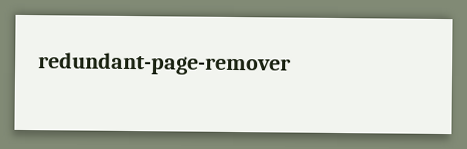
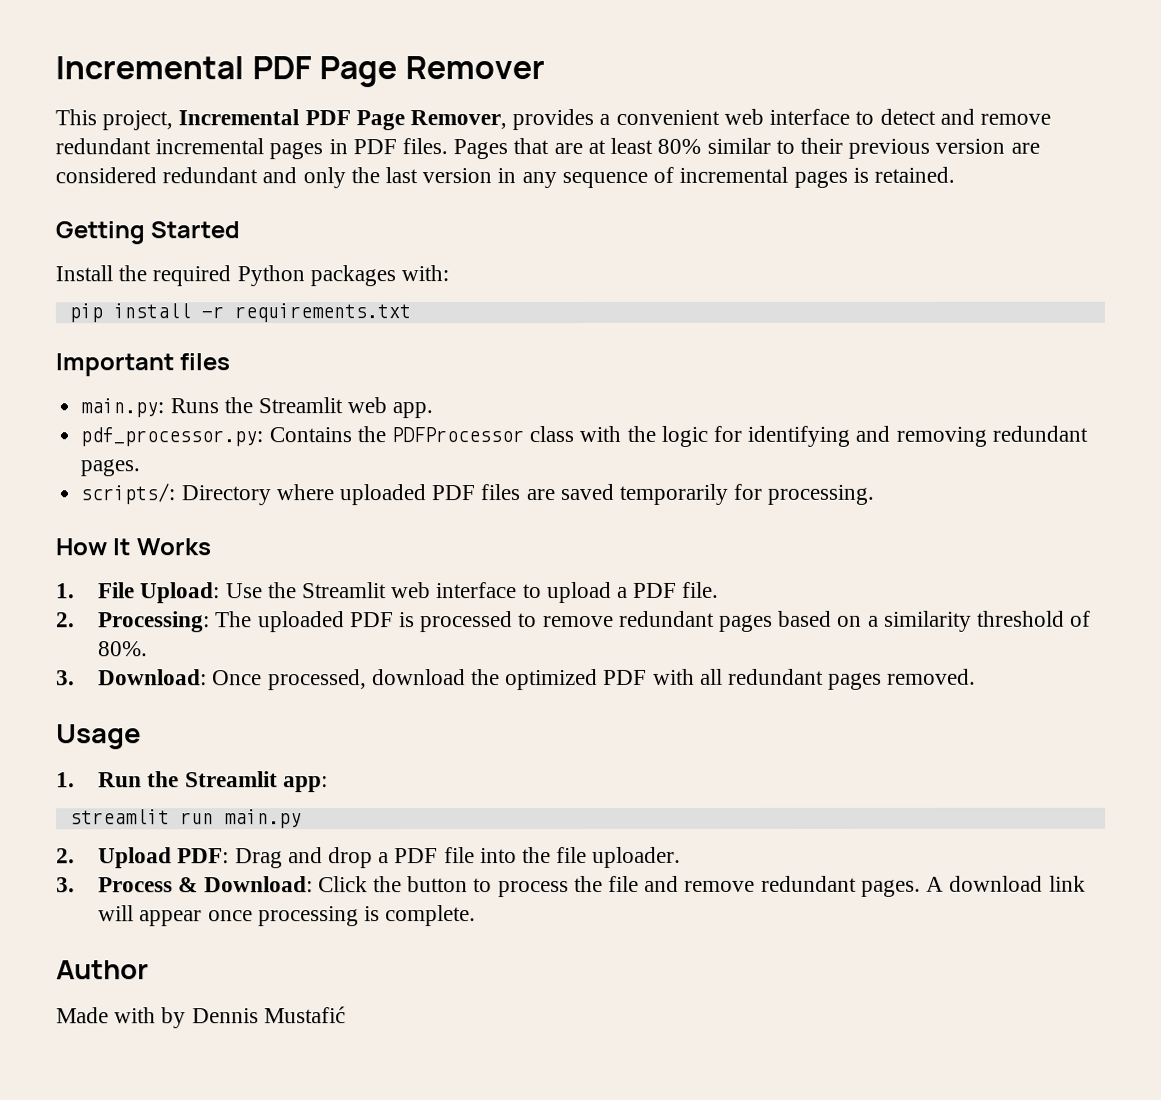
[38,52,291,76] redundant-page-remover -> [55,56,545,88] [55,108,1051,131] [55,137,1040,160] [55,166,955,189] [55,221,241,245] [55,265,450,287] [68,303,411,323] [55,353,231,377] [80,397,434,419] [80,425,1088,447] [80,459,141,477] [80,483,875,506] [55,538,212,556] [56,581,720,604] [56,610,1092,633] [98,641,149,657] [56,668,977,691] [56,724,142,750] [56,771,328,793] [69,809,302,829] [56,846,682,869] [56,875,1086,898] [98,905,477,927] [56,960,149,980] [56,1006,346,1029] Incremental PDF Page Remover // This project, Incremental PDF Page Remover, provides a convenient web interface to detect and remove redundant incremental pages in PDF files. Pages that are at least 80% similar to their previous version are considered redundant and only the last version in any sequence of incremental pages is retained. // Getting Started // Install the required Python packages with: // pip install -r requirements.txt // Important files // main.py: Runs the Streamlit web app. // pdf_processor.py: Contains the PDFProcessor class with the logic for identifying and removing redundant pages. // scripts/: Directory where uploaded PDF files are saved temporarily for processing. // How It Works // 1. File Upload: Use the Streamlit web interface to upload a PDF file. // 2. Processing: The uploaded PDF is processed to remove redundant pages based on a similarity threshold of 80%. // 3. Download: Once processed, download the optimized PDF with all redundant pages removed. // Usage // 1. Run the Streamlit app: // streamlit run main.py // 2. Upload PDF: Drag and drop a PDF file into the file uploader. // 3. Process & Download: Click the button to process the file and remove redundant pages. A download link will appear once processing is complete. // Author // Made with by Dennis Mustafić

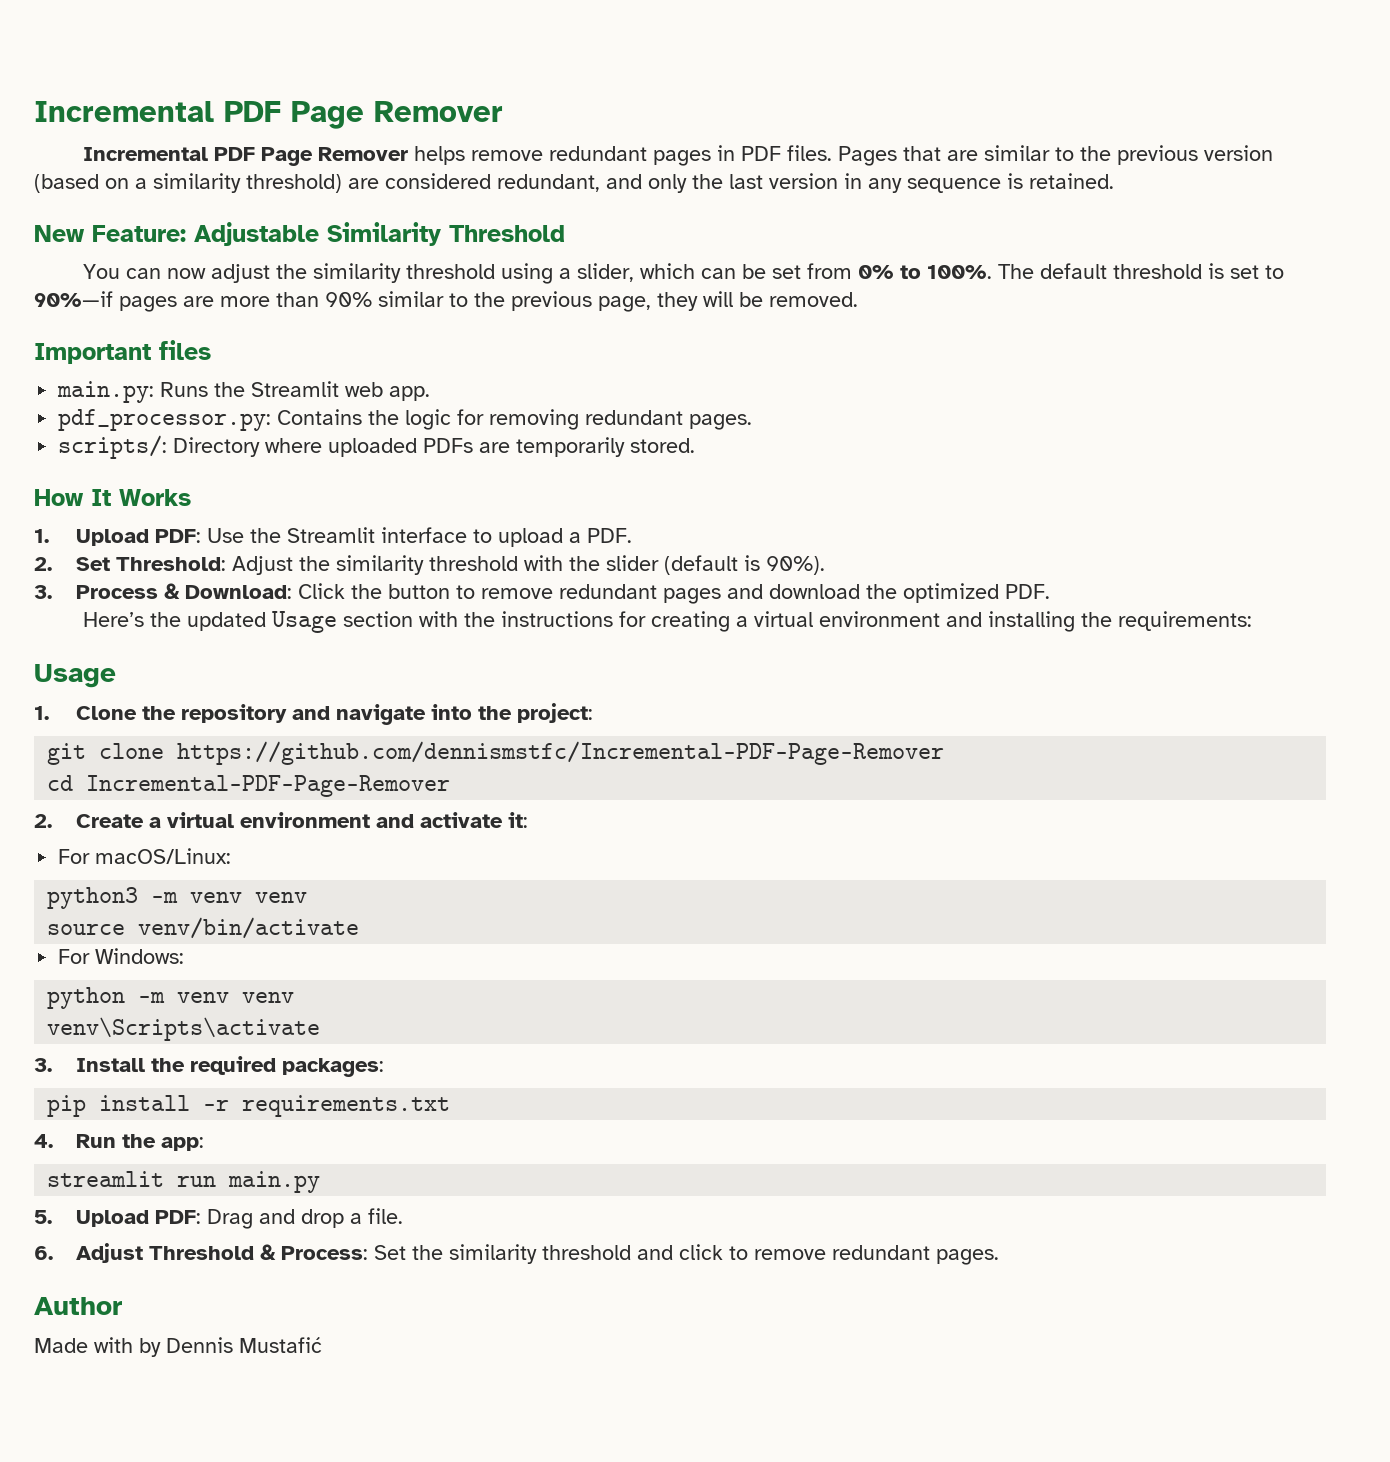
[55,108,1051,131] [55,138,265,155] This project, Incremental PDF Page Remover, provides a convenient web interface to detect and remove redundant incremental -> [83,146,648,166] Incremental PDF Page Remover helps remove redundant
[587,137,843,154] at least 80% similar to their -> [984,145,1112,161] similar to the
(1006, 146) none -> [34,173,342,193] (based on a similarity threshold)
[162,167,259,184] redundant -> [497,174,600,192] redundant,
[653,166,848,188] of incremental pages -> (1001, 185) none
[55,221,241,245] [55,265,450,287] [68,303,411,323] Getting Started // Install the required Python packages with: // pip install -r requirements.txt -> [34,222,565,246] [83,263,1285,284] [34,291,858,312] New Feature: Adjustable Similarity Threshold // You can now adjust the similarity threshold using a slider, which can be set from 0% to 100%. The default threshold is set to 90%—if pages are more than 90% similar to the previous page, they will be removed.
[390,425,891,447] PDFProcessor class with the logic for identifying and -> [405,409,485,430] logic for
[431,483,875,505] PDF files are saved temporarily for processing. -> [423,437,696,457] PDFs are temporarily stored.
[98,582,221,604] File Upload: -> [75,529,201,546] Upload PDF:
[391,582,432,599] web -> (375, 535) none
[633,581,720,598] [56,610,1092,633] [98,641,149,657] [56,668,977,691] [56,724,142,750] [56,772,75,788] PDF file. // 2. Processing: The uploaded PDF is processed to remove redundant pages based on a similarity threshold of 80%. // 3. Download: Once processed, download the optimized PDF with all redundant pages removed. // Usage // 1. -> [586,528,632,543] [34,555,825,575] [34,583,1050,604] [83,611,1253,633] [34,664,116,688] [34,703,593,725] [47,741,945,765] [47,775,451,797] [34,812,528,828] [58,848,232,864] [47,887,308,909] [47,917,360,939] [58,948,185,964] [47,987,295,1009] [47,1017,321,1041] [34,1056,384,1077] [47,1095,451,1117] [34,1134,53,1148] PDF. // 2. Set Threshold: Adjust the similarity threshold with the slider (default is 90%). // 3. Process & Download: Click the button to remove redundant pages and download the optimized PDF. // Here’s the updated Usage section with the instructions for creating a virtual environment and installing the requirements: // Usage // 1. Clone the repository and navigate into the project: // git clone https://github.com/dennismstfc/Incremental-PDF-Page-Remover // cd Incremental-PDF-Page-Remover // 2. Create a virtual environment and activate it: // For macOS/Linux: // python3 -m venv venv // source venv/bin/activate // For Windows: // python -m venv venv // venv\Scripts\activate // 3. Install the required packages: // pip install -r requirements.txt // 4.
[184,771,278,788] Streamlit -> (156, 1141) none
[56,848,75,864] 2. -> [34,1210,52,1224] 5.
[394,846,682,868] [56,875,1086,898] [98,905,477,927] PDF file into the file uploader. // 3. Process & Download: Click the button to process the file and remove redundant pages. A download link will appear once processing is complete. -> [367,1208,403,1224] [34,1243,999,1265] file. // 6. Adjust Threshold & Process: Set the similarity threshold and click to remove redundant pages.

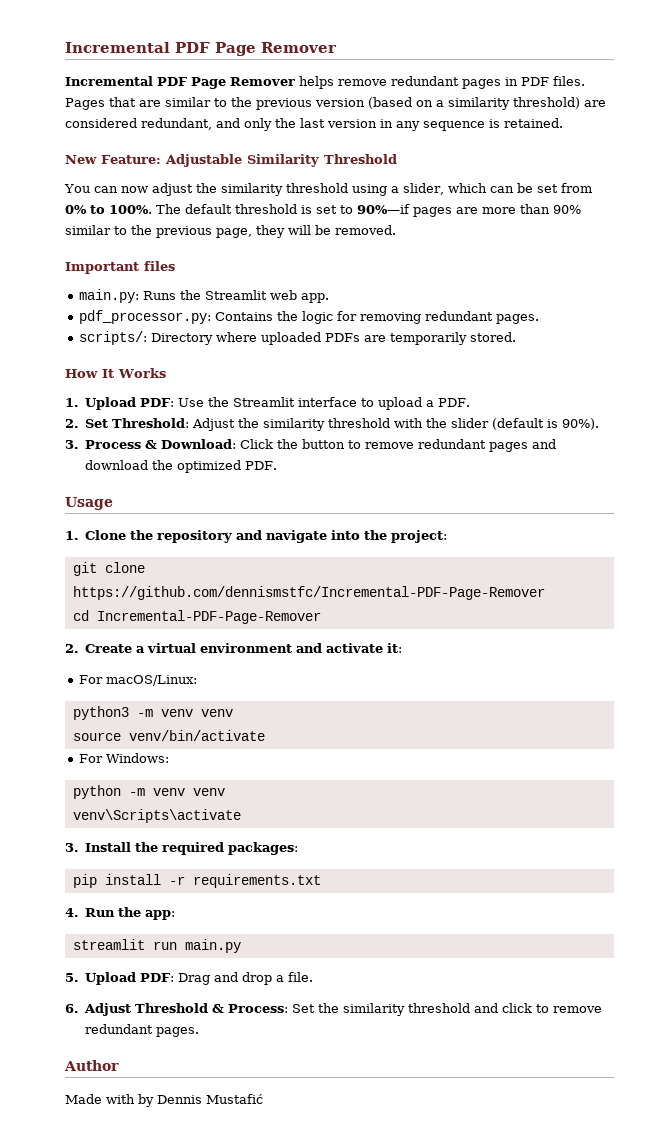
[83,611,1253,633] // Here’s the updated Usage section with the instructions for creating a virtual environment and installing the requirements: -> (278, 465) none

